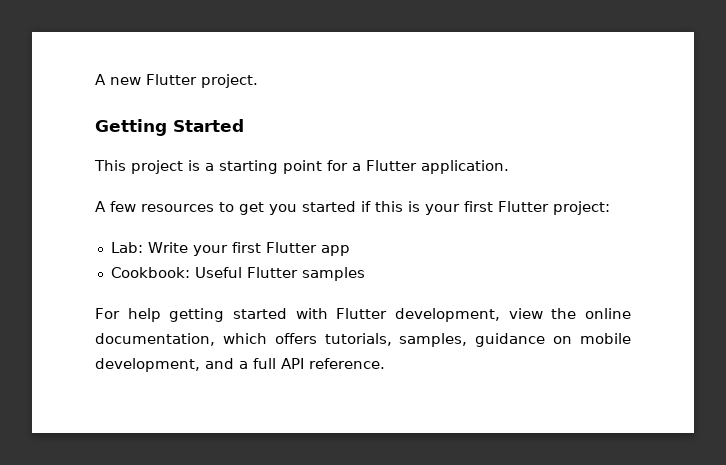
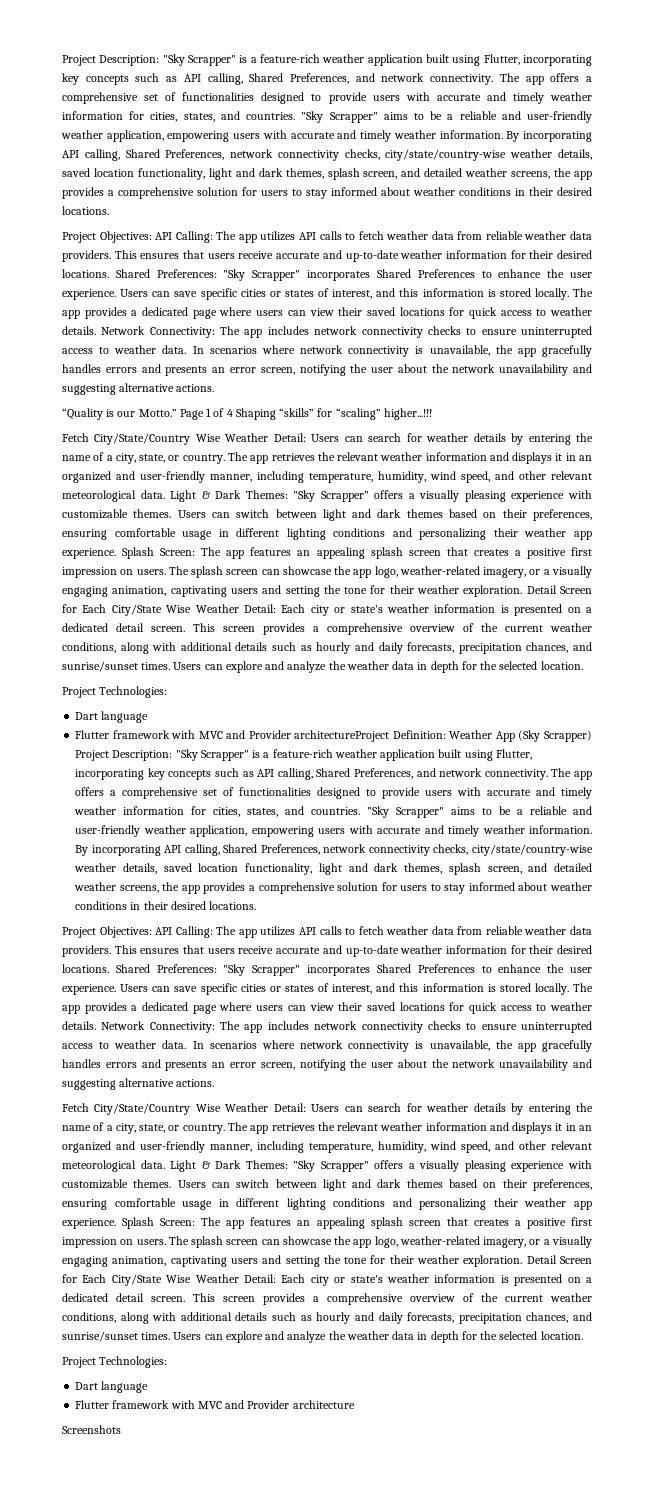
[95,74,258,88] [95,119,244,136] [94,160,509,174] [95,201,610,215] [110,242,350,256] [110,267,365,281] [95,308,631,322] [95,333,631,347] [95,358,385,372] A new Flutter project. // Getting Started // This project is a starting point for a Flutter application. // A few resources to get you started if this is your first Flutter project: // Lab: Write your first Flutter app // Cookbook: Useful Flutter samples // For help getting started with Flutter development, view the online documentation, which offers tutorials, samples, guidance on mobile development, and a full API reference. -> [62,54,592,66] [62,73,592,85] [62,92,592,104] [62,111,592,123] [61,130,593,142] [62,149,592,161] [62,168,593,180] [62,187,592,199] [62,206,109,215] [62,231,592,243] [62,250,592,262] [62,269,592,281] [62,288,593,300] [62,307,592,319] [62,326,593,338] [62,345,592,357] [62,364,592,376] [62,383,215,395] [62,408,432,420] [62,433,593,445] [62,452,592,464] [62,471,592,483] [62,490,592,502] [62,509,593,521] [62,528,593,540] [62,547,592,559] [62,566,592,578] [62,585,593,597] [62,604,592,616] [62,623,592,635] [62,642,593,654] [62,661,583,673] [62,686,168,698] [75,711,149,723] [75,730,592,742] [75,749,532,761] [75,768,593,780] [75,787,592,799] [74,806,592,818] [75,825,593,837] [75,844,594,856] [74,863,593,875] [74,882,593,894] [75,901,257,910] [62,926,592,938] [62,945,592,957] [62,964,592,976] [62,983,593,995] [62,1002,592,1014] [62,1021,593,1033] [62,1040,592,1052] [62,1059,592,1071] [62,1078,215,1090] [62,1103,593,1115] [62,1122,592,1134] [62,1141,592,1153] [62,1160,592,1172] [62,1179,593,1191] [62,1198,593,1210] [62,1217,592,1229] [62,1236,592,1248] [62,1255,593,1267] [62,1274,592,1286] [62,1293,592,1305] [62,1312,593,1324] [62,1331,583,1343] [62,1356,168,1368] [75,1381,149,1393] [75,1400,355,1409] [62,1425,121,1434] Project Description: "Sky Scrapper" is a feature-rich weather application built using Flutter, incorporating key concepts such as API calling, Shared Preferences, and network connectivity. The app offers a comprehensive set of functionalities designed to provide users with accurate and timely weather information for cities, states, and countries. "Sky Scrapper" aims to be a reliable and user-friendly weather application, empowering users with accurate and timely weather information. By incorporating API calling, Shared Preferences, network connectivity checks, city/state/country-wise weather details, saved location functionality, light and dark themes, splash screen, and detailed weather screens, the app provides a comprehensive solution for users to stay informed about weather conditions in their desired locations. // Project Objectives: API Calling: The app utilizes API calls to fetch weather data from reliable weather data providers. This ensures that users receive accurate and up-to-date weather information for their desired locations. Shared Preferences: "Sky Scrapper" incorporates Shared Preferences to enhance the user experience. Users can save specific cities or states of interest, and this information is stored locally. The app provides a dedicated page where users can view their saved locations for quick access to weather details. Network Connectivity: The app includes network connectivity checks to ensure uninterrupted access to weather data. In scenarios where network connectivity is unavailable, the app gracefully handles errors and presents an error screen, notifying the user about the network unavailability and suggesting alternative actions. // “Quality is our Motto.” Page 1 of 4 Shaping “skills” for “scaling” higher...!!! // Fetch City/State/Country Wise Weather Detail: Users can search for weather details by entering the name of a city, state, or country. The app retrieves the relevant weather information and displays it in an organized and user-friendly manner, including temperature, humidity, wind speed, and other relevant meteorological data. Light & Dark Themes: "Sky Scrapper" offers a visually pleasing experience with customizable themes. Users can switch between light and dark themes based on their preferences, ensuring comfortable usage in different lighting conditions and personalizing their weather app experience. Splash Screen: The app features an appealing splash screen that creates a positive first impression on users. The splash screen can showcase the app logo, weather-related imagery, or a visually engaging animation, captivating users and setting the tone for their weather exploration. Detail Screen for Each City/State Wise Weather Detail: Each city or state's weather information is presented on a dedicated detail screen. This screen provides a comprehensive overview of the current weather conditions, along with additional details such as hourly and daily forecasts, precipitation chances, and sunrise/sunset times. Users can explore and analyze the weather data in depth for the selected location. // Project Technologies: // Dart language // Flutter framework with MVC and Provider architectureProject Definition: Weather App (Sky Scrapper) Project Description: "Sky Scrapper" is a feature-rich weather application built using Flutter, incorporating key concepts such as API calling, Shared Preferences, and network connectivity. The app offers a comprehensive set of functionalities designed to provide users with accurate and timely weather information for cities, states, and countries. "Sky Scrapper" aims to be a reliable and user-friendly weather application, empowering users with accurate and timely weather information. By incorporating API calling, Shared Preferences, network connectivity checks, city/state/country-wise weather details, saved location functionality, light and dark themes, splash screen, and detailed weather screens, the app provides a comprehensive solution for users to stay informed about weather conditions in their desired locations. // Project Objectives: API Calling: The app utilizes API calls to fetch weather data from reliable weather data providers. This ensures that users receive accurate and up-to-date weather information for their desired locations. Shared Preferences: "Sky Scrapper" incorporates Shared Preferences to enhance the user experience. Users can save specific cities or states of interest, and this information is stored locally. The app provides a dedicated page where users can view their saved locations for quick access to weather details. Network Connectivity: The app includes network connectivity checks to ensure uninterrupted access to weather data. In scenarios where network connectivity is unavailable, the app gracefully handles errors and presents an error screen, notifying the user about the network unavailability and suggesting alternative actions. // Fetch City/State/Country Wise Weather Detail: Users can search for weather details by entering the name of a city, state, or country. The app retrieves the relevant weather information and displays it in an organized and user-friendly manner, including temperature, humidity, wind speed, and other relevant meteorological data. Light & Dark Themes: "Sky Scrapper" offers a visually pleasing experience with customizable themes. Users can switch between light and dark themes based on their preferences, ensuring comfortable usage in different lighting conditions and personalizing their weather app experience. Splash Screen: The app features an appealing splash screen that creates a positive first impression on users. The splash screen can showcase the app logo, weather-related imagery, or a visually engaging animation, captivating users and setting the tone for their weather exploration. Detail Screen for Each City/State Wise Weather Detail: Each city or state's weather information is presented on a dedicated detail screen. This screen provides a comprehensive overview of the current weather conditions, along with additional details such as hourly and daily forecasts, precipitation chances, and sunrise/sunset times. Users can explore and analyze the weather data in depth for the selected location. // Project Technologies: // Dart language // Flutter framework with MVC and Provider architecture // Screenshots

